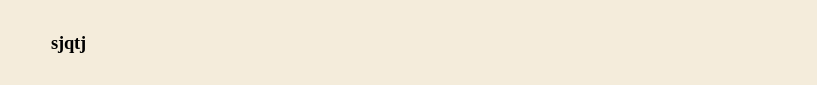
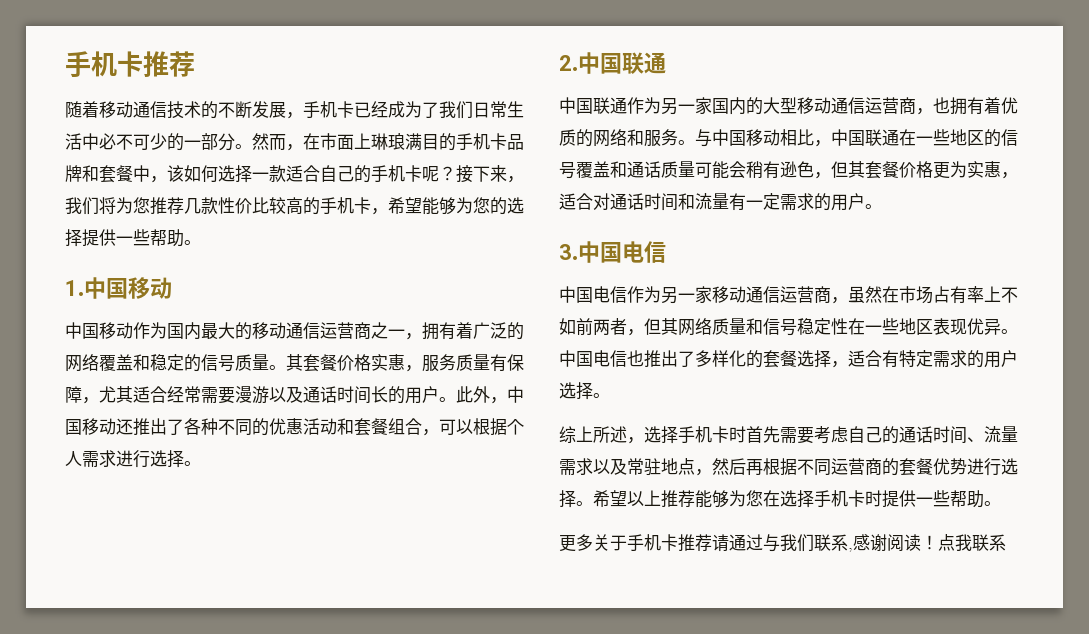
[51,36,86,53] sjqtj -> [65,51,195,78] [65,101,524,119] [65,133,524,151] [65,165,524,183] [65,197,524,215] [65,229,201,247] [65,277,172,299] [65,322,524,340] [65,354,524,372] [65,386,524,404] [65,418,524,436] [65,450,201,468] [559,52,666,74] [559,97,1018,115] [559,129,1018,147] [559,161,1018,179] [559,193,882,211] [559,241,666,263] [559,286,1018,304] [559,318,1018,336] [559,350,1018,368] [559,382,610,400] [559,426,1018,444] [559,458,1018,476] [559,490,1001,508] [559,534,1006,552] 手机卡推荐 // 随着移动通信技术的不断发展，手机卡已经成为了我们日常生活中必不可少的一部分。然而，在市面上琳琅满目的手机卡品牌和套餐中，该如何选择一款适合自己的手机卡呢？接下来，我们将为您推荐几款性价比较高的手机卡，希望能够为您的选择提供一些帮助。 // 1.中国移动 // 中国移动作为国内最大的移动通信运营商之一，拥有着广泛的网络覆盖和稳定的信号质量。其套餐价格实惠，服务质量有保障，尤其适合经常需要漫游以及通话时间长的用户。此外，中国移动还推出了各种不同的优惠活动和套餐组合，可以根据个人需求进行选择。 // 2.中国联通 // 中国联通作为另一家国内的大型移动通信运营商，也拥有着优质的网络和服务。与中国移动相比，中国联通在一些地区的信号覆盖和通话质量可能会稍有逊色，但其套餐价格更为实惠，适合对通话时间和流量有一定需求的用户。 // 3.中国电信 // 中国电信作为另一家移动通信运营商，虽然在市场占有率上不如前两者，但其网络质量和信号稳定性在一些地区表现优异。中国电信也推出了多样化的套餐选择，适合有特定需求的用户选择。 // 综上所述，选择手机卡时首先需要考虑自己的通话时间、流量需求以及常驻地点，然后再根据不同运营商的套餐优势进行选择。希望以上推荐能够为您在选择手机卡时提供一些帮助。 // 更多关于手机卡推荐请通过与我们联系,感谢阅读！点我联系

